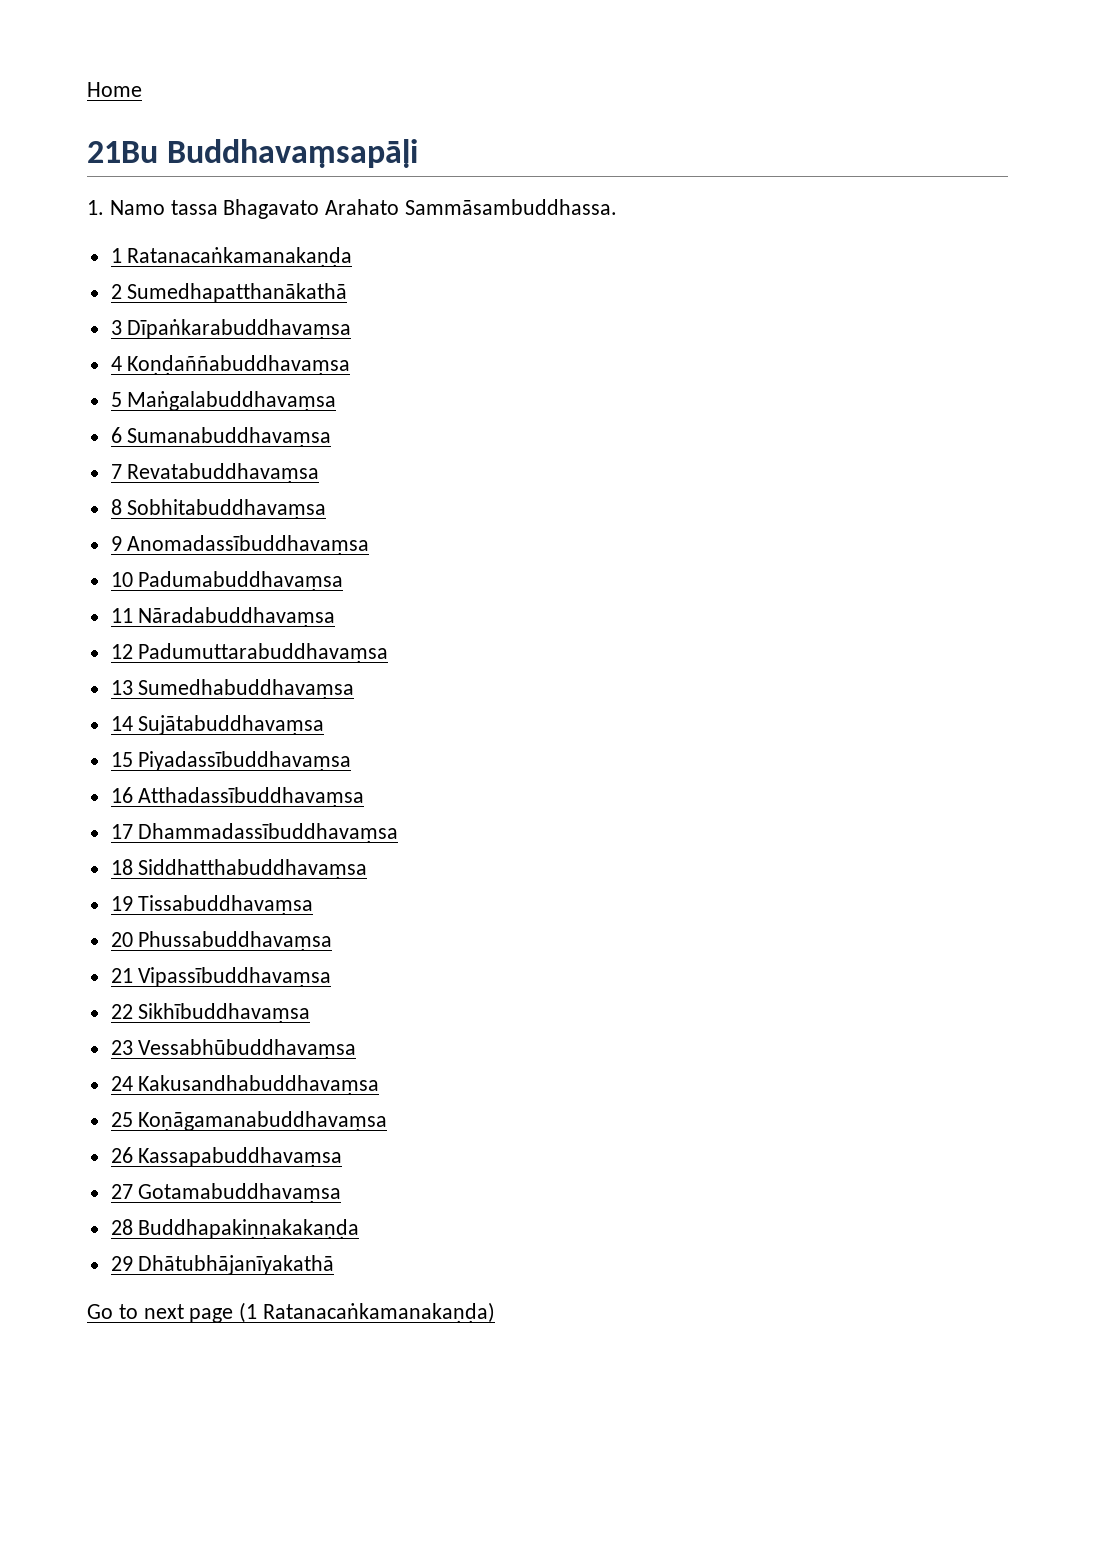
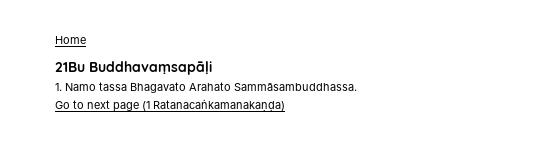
[110,247,353,267] [110,283,348,303] [110,319,352,339] [110,355,351,375] [110,391,337,411] [110,427,332,447] [110,463,320,483] [110,499,327,519] [110,535,370,555] [110,571,344,591] [110,607,336,627] [110,643,389,663] [110,679,355,699] [110,715,325,735] [110,751,352,771] [110,787,365,807] [110,823,399,843] [110,859,368,879] [110,895,314,915] [110,931,333,951] [110,967,332,987] [110,1003,311,1023] [110,1039,357,1059] [110,1075,380,1095] [110,1111,388,1131] [110,1147,343,1167] [110,1183,342,1203] [110,1219,360,1239] [110,1255,335,1275] // 1 Ratanacaṅkamanakaṇḍa // 2 Sumedhapatthanākathā // 3 Dīpaṅkarabuddhavaṃsa // 4 Koṇḍaññabuddhavaṃsa // 5 Maṅgalabuddhavaṃsa // 6 Sumanabuddhavaṃsa // 7 Revatabuddhavaṃsa // 8 Sobhitabuddhavaṃsa // 9 Anomadassībuddhavaṃsa // 10 Padumabuddhavaṃsa // 11 Nāradabuddhavaṃsa // 12 Padumuttarabuddhavaṃsa // 13 Sumedhabuddhavaṃsa // 14 Sujātabuddhavaṃsa // 15 Piyadassībuddhavaṃsa // 16 Atthadassībuddhavaṃsa // 17 Dhammadassībuddhavaṃsa // 18 Siddhatthabuddhavaṃsa // 19 Tissabuddhavaṃsa // 20 Phussabuddhavaṃsa // 21 Vipassībuddhavaṃsa // 22 Sikhībuddhavaṃsa // 23 Vessabhūbuddhavaṃsa // 24 Kakusandhabuddhavaṃsa // 25 Koṇāgamanabuddhavaṃsa // 26 Kassapabuddhavaṃsa // 27 Gotamabuddhavaṃsa // 28 Buddhapakiṇṇakakaṇḍa // 29 Dhātubhājanīyakathā -> (357, 87) none

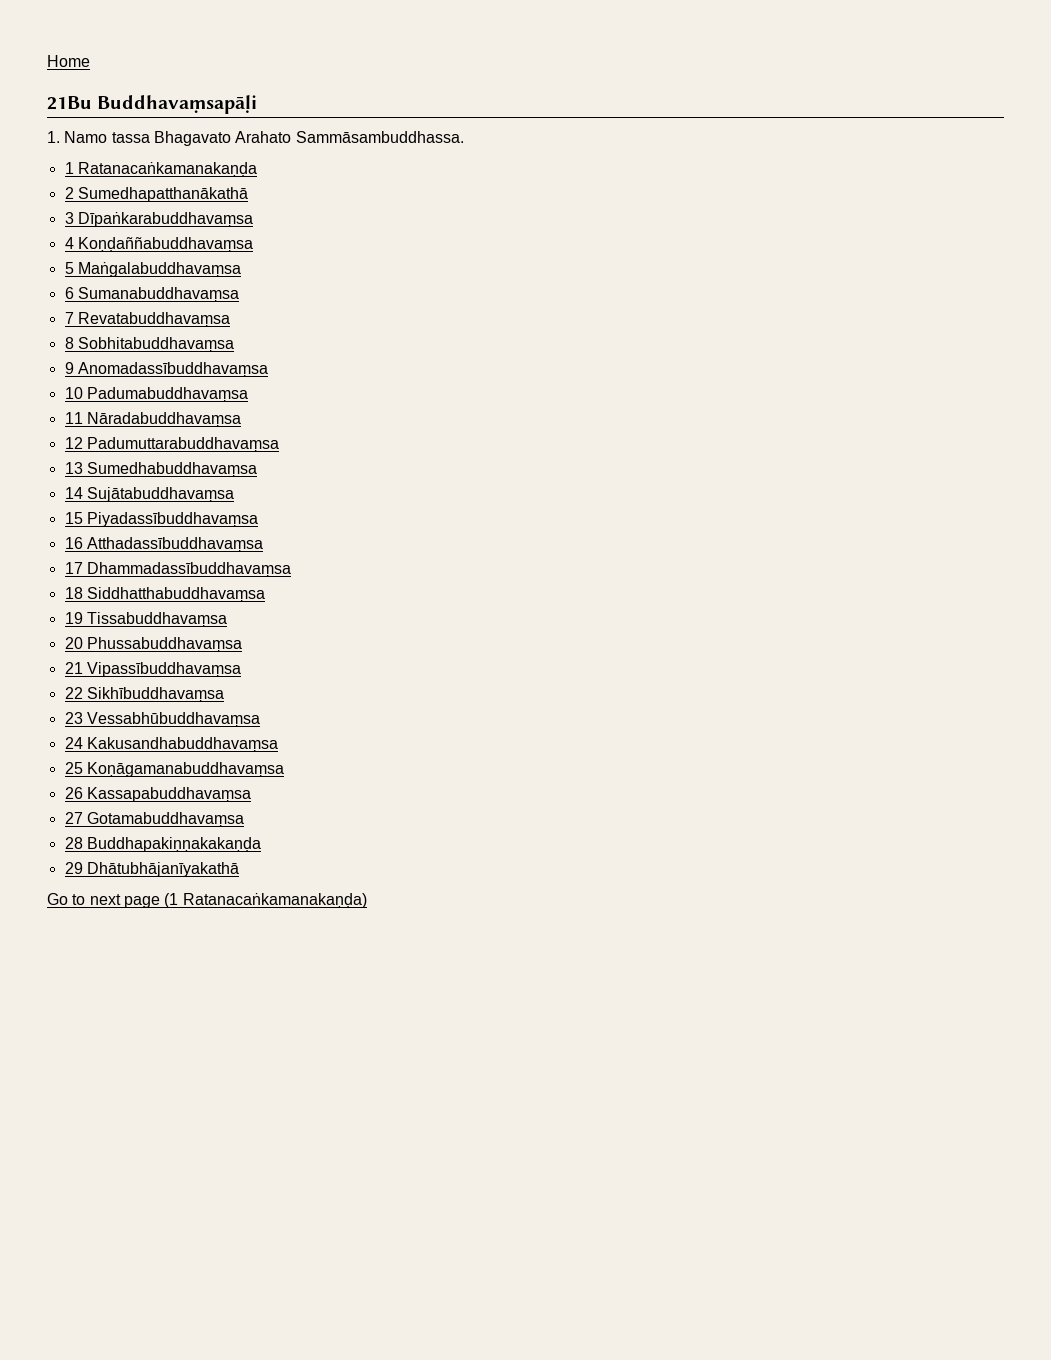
(357, 87) none -> [64,162,257,177] [64,187,248,202] [64,212,253,227] [64,237,253,252] [64,262,241,277] [64,287,239,302] [64,312,230,327] [64,337,234,352] [64,362,268,377] [64,387,248,402] [64,412,241,427] [64,437,279,452] [64,462,257,477] [64,487,234,502] [64,512,258,527] [64,537,263,552] [64,562,291,577] [64,587,265,602] [64,612,227,627] [64,637,242,652] [64,662,241,677] [64,687,224,702] [64,712,260,727] [64,737,278,752] [64,762,284,777] [64,787,251,802] [64,812,244,827] [64,837,261,852] [64,862,239,877] // 1 Ratanacaṅkamanakaṇḍa // 2 Sumedhapatthanākathā // 3 Dīpaṅkarabuddhavaṃsa // 4 Koṇḍaññabuddhavaṃsa // 5 Maṅgalabuddhavaṃsa // 6 Sumanabuddhavaṃsa // 7 Revatabuddhavaṃsa // 8 Sobhitabuddhavaṃsa // 9 Anomadassībuddhavaṃsa // 10 Padumabuddhavaṃsa // 11 Nāradabuddhavaṃsa // 12 Padumuttarabuddhavaṃsa // 13 Sumedhabuddhavaṃsa // 14 Sujātabuddhavaṃsa // 15 Piyadassībuddhavaṃsa // 16 Atthadassībuddhavaṃsa // 17 Dhammadassībuddhavaṃsa // 18 Siddhatthabuddhavaṃsa // 19 Tissabuddhavaṃsa // 20 Phussabuddhavaṃsa // 21 Vipassībuddhavaṃsa // 22 Sikhībuddhavaṃsa // 23 Vessabhūbuddhavaṃsa // 24 Kakusandhabuddhavaṃsa // 25 Koṇāgamanabuddhavaṃsa // 26 Kassapabuddhavaṃsa // 27 Gotamabuddhavaṃsa // 28 Buddhapakiṇṇakakaṇḍa // 29 Dhātubhājanīyakathā

